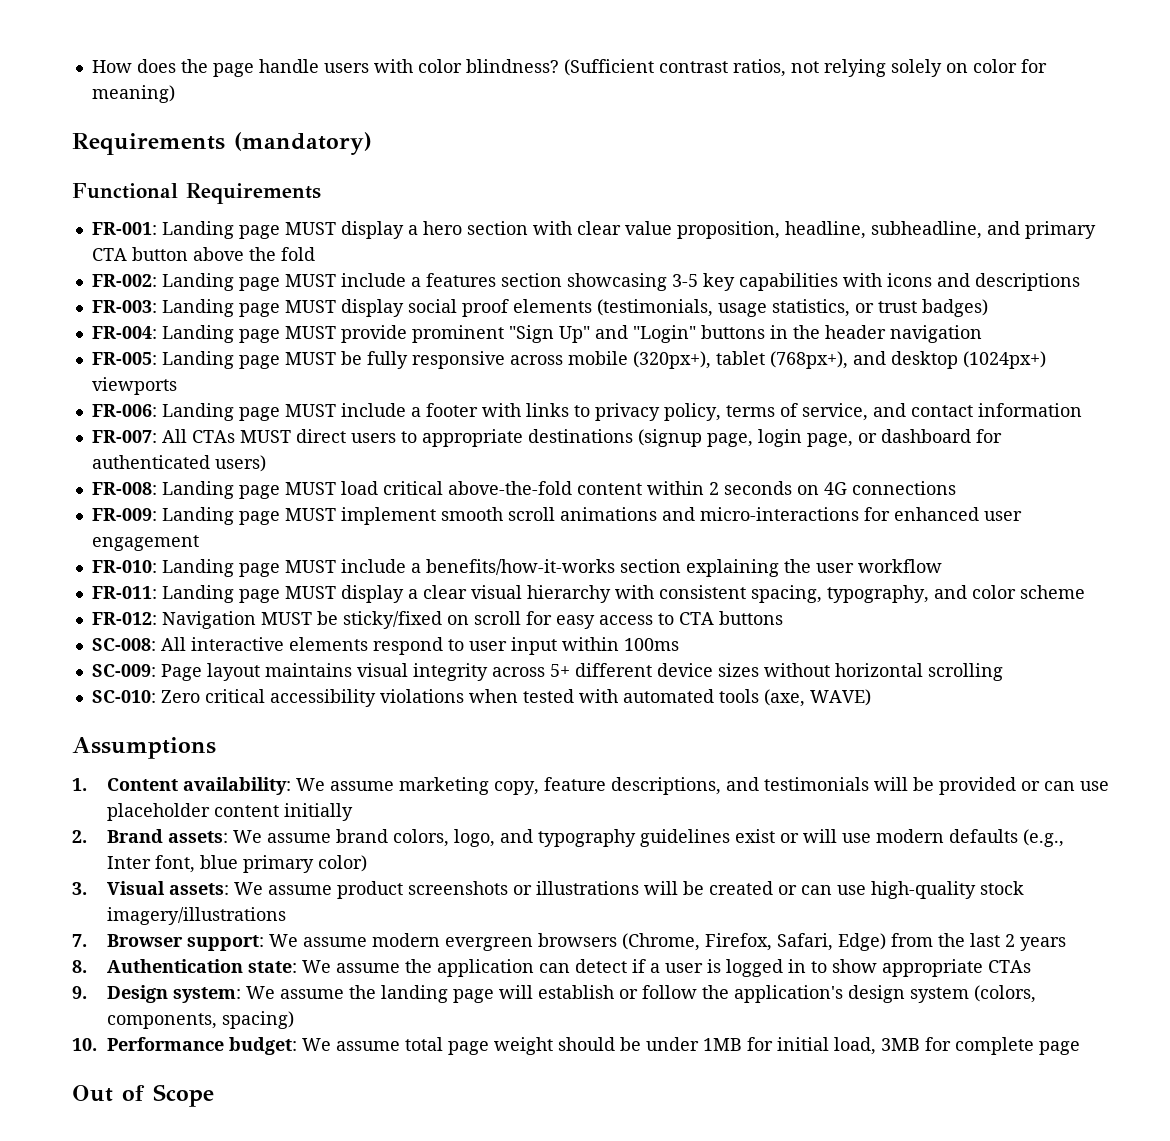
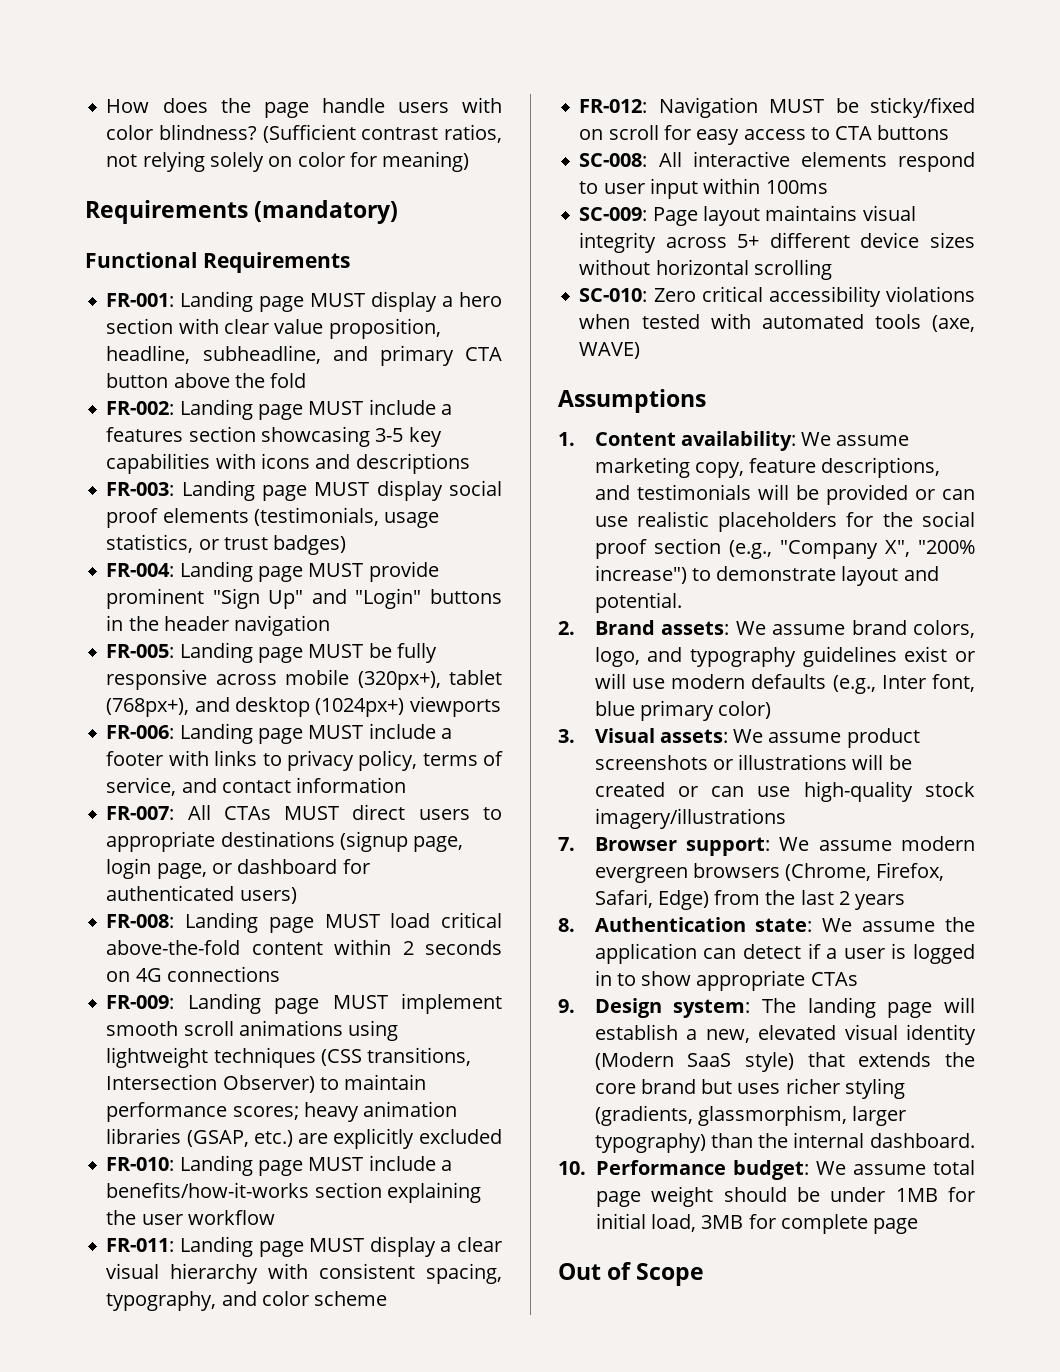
[661,507,1022,521] [91,535,199,551] and micro-interactions for enhanced user engagement -> [348,1020,399,1041] [106,1047,472,1068] [106,1074,427,1093] [106,1101,458,1122] [106,1128,502,1149] using lightweight techniques (CSS transitions, Intersection Observer) to maintain performance scores; heavy animation libraries (GSAP, etc.) are explicitly excluded
[106,803,353,821] placeholder content initially -> [636,511,975,532] [594,538,975,559] [594,565,939,586] [594,592,682,613] realistic placeholders for the social proof section (e.g., "Company X", "200% increase") to demonstrate layout and potential.
[245,985,376,999] We assume the -> [761,998,796,1013] The
[618,985,1036,1003] [106,1011,294,1029] or follow the application's design system (colors, components, spacing) -> [686,1024,976,1045] [594,1052,975,1072] [594,1078,905,1099] [594,1105,907,1126] [594,1132,975,1153] a new, elevated visual identity (Modern SaaS style) that extends the core brand but uses richer styling (gradients, glassmorphism, larger typography) than the internal dashboard.

